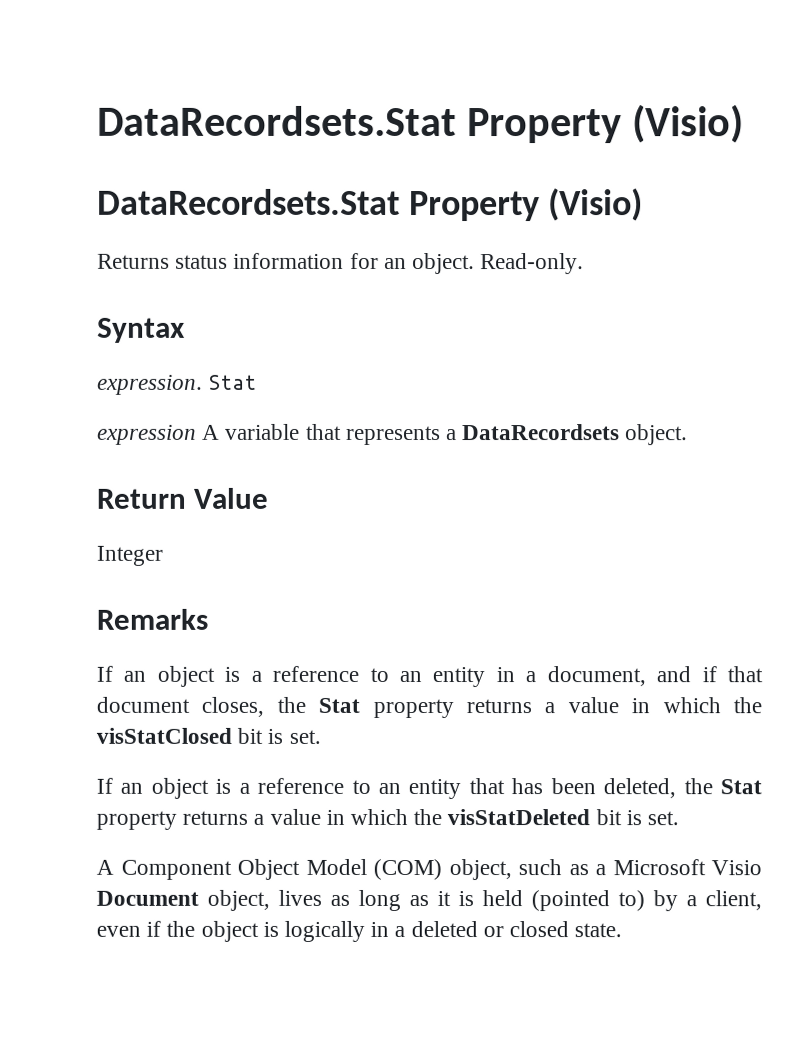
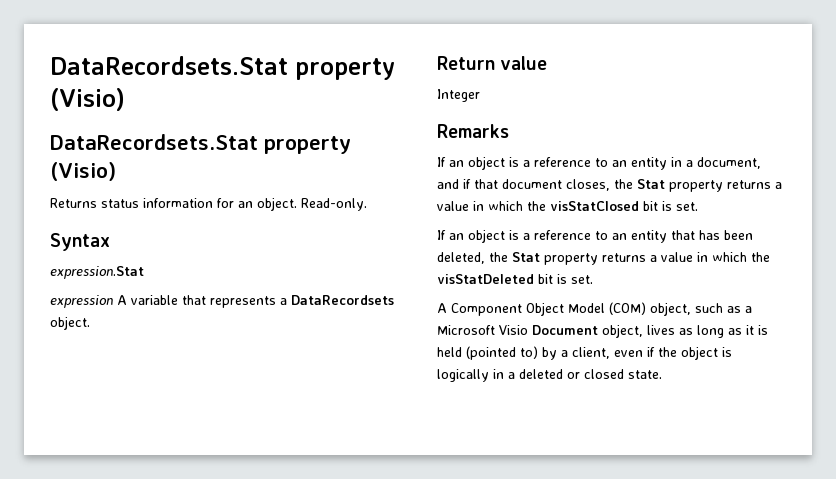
[97,105,623,144] DataRecordsets.Stat Property -> [50,56,395,80] DataRecordsets.Stat property
[408,191,540,222] Property -> [264,136,351,154] property
[97,374,258,395] expression. Stat -> [50,266,144,279] expression.Stat
[194,487,270,509] Value -> [500,56,548,70] value

